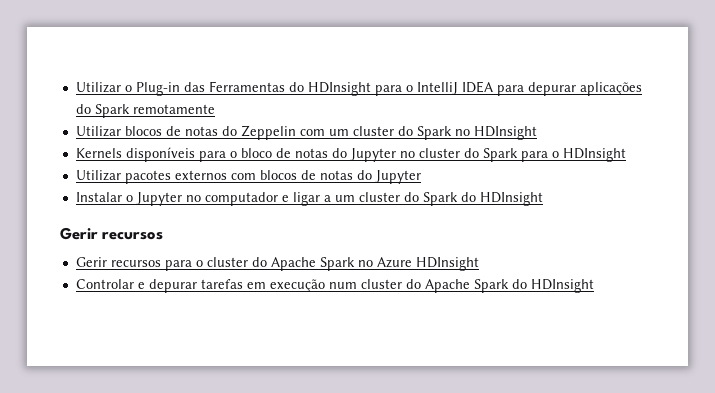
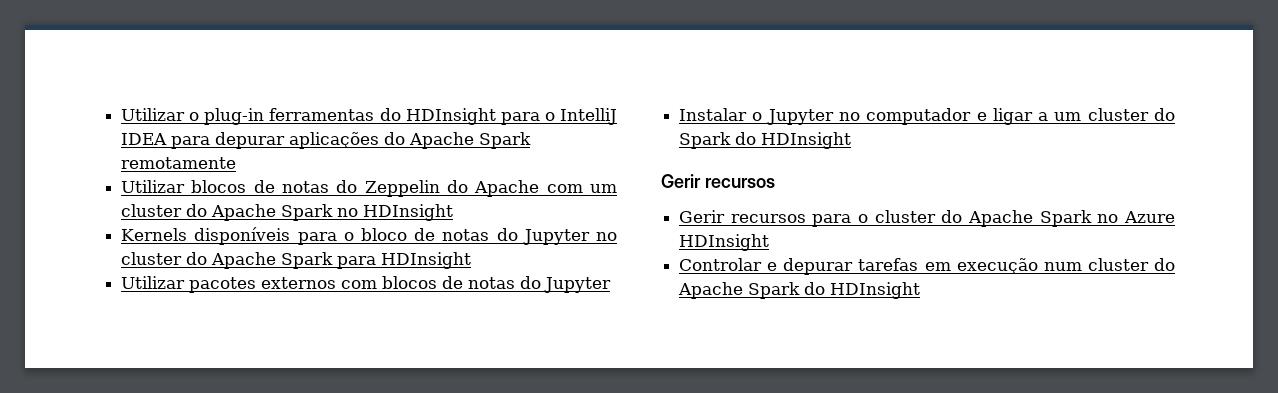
[135,81,285,96] Plug-in das Ferramentas -> [204,108,375,125] plug-in ferramentas
(91, 109) none -> [409,132,475,149] Apache
(296, 132) none -> [447,180,540,197] do Apache
(413, 131) none -> [211,204,277,221] Apache
(479, 153) none -> [211,252,277,269] Apache
[551,151,559,158] o -> (377, 262) none

